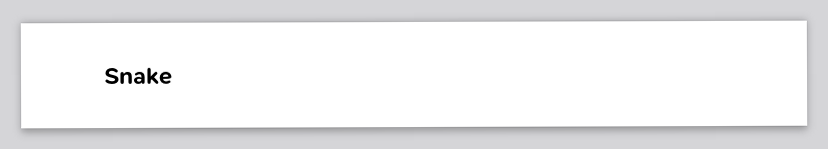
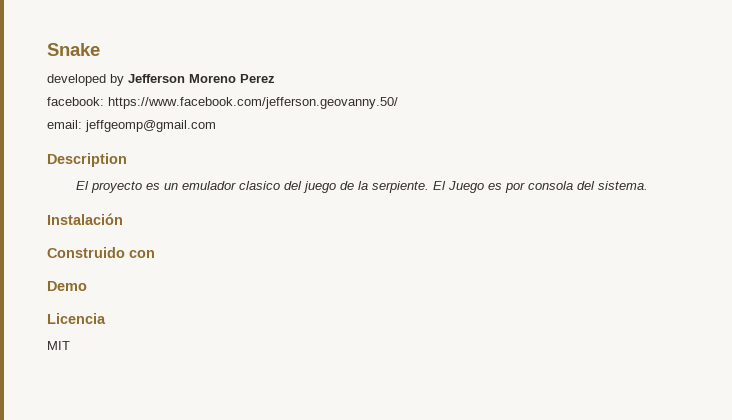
(173, 76) none -> [47,74,275,86] [47,97,398,109] [47,120,216,132] [47,153,127,167] [75,181,648,193] [47,213,123,225] [47,247,155,258] [47,281,87,291] [47,313,106,324] [47,341,70,350] // developed by Jefferson Moreno Perez // facebook: https://www.facebook.com/jefferson.geovanny.50/ // email: jeffgeomp@gmail.com // Description // El proyecto es un emulador clasico del juego de la serpiente. El Juego es por consola del sistema. // Instalación // Construido con // Demo // Licencia // MIT

